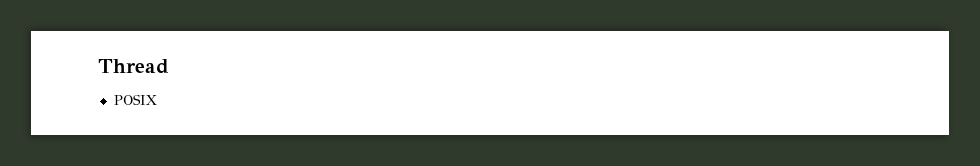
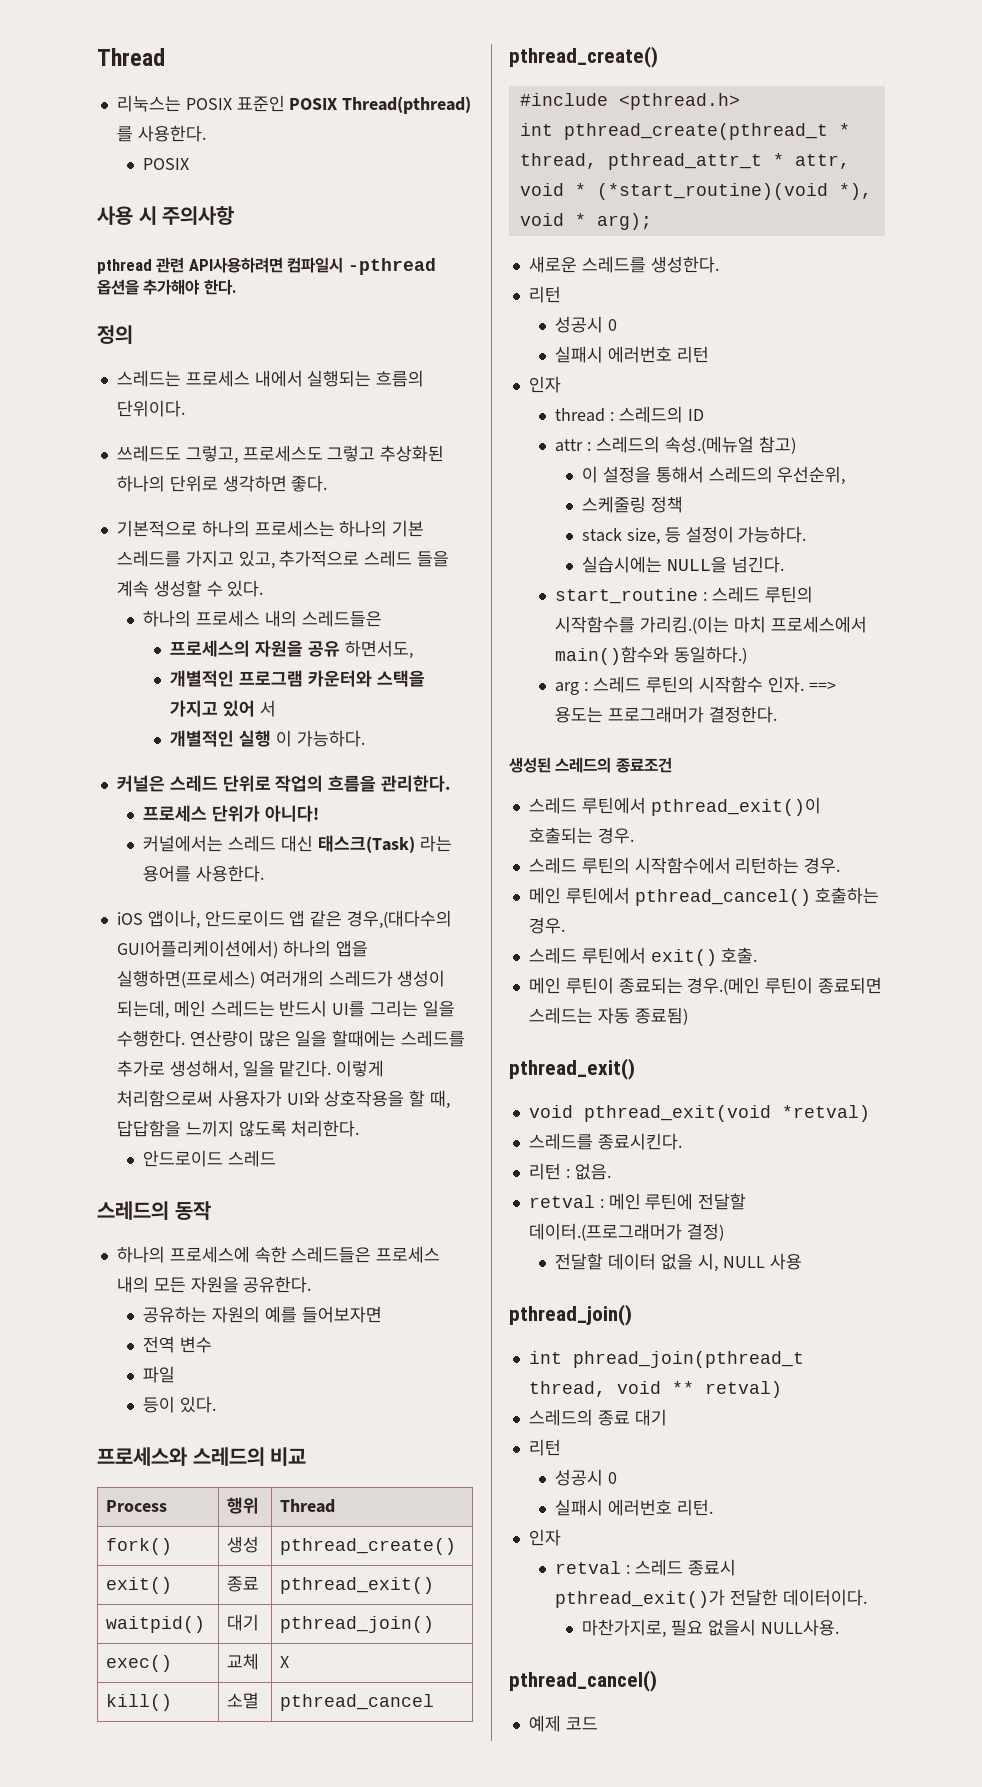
[98,59,169,74] [113,94,157,105] Thread // POSIX -> [97,48,165,66] [116,95,472,114] [116,125,206,142] [143,158,190,170] [97,206,235,225] [97,257,436,275] [97,279,236,295] [97,325,133,344] [116,370,425,387] [116,400,185,417] [116,445,445,464] [116,475,328,492] [116,520,425,537] [116,550,450,569] [116,580,264,597] [143,610,382,627] [170,640,413,659] [170,670,425,687] [170,700,276,717] [170,730,365,747] [116,775,451,792] [143,805,320,822] [143,835,452,853] [143,865,265,882] [116,910,453,929] [116,940,368,958] [116,970,446,988] [116,1000,455,1019] [116,1030,466,1047] [116,1060,385,1079] [116,1090,451,1109] [116,1120,360,1137] [143,1150,277,1167] [97,1201,211,1220] [116,1246,441,1263] [116,1276,312,1293] [143,1306,382,1323] [143,1336,213,1353] [143,1366,176,1383] [143,1396,217,1413] [97,1447,307,1466] [106,1500,168,1512] [227,1497,260,1514] [280,1499,336,1513] [106,1538,173,1555] [227,1536,260,1553] [280,1538,457,1555] [106,1577,173,1594] [227,1576,260,1592] [280,1577,435,1594] [106,1616,206,1633] [227,1614,260,1631] [280,1616,435,1633] [106,1655,173,1672] [227,1653,260,1670] [280,1656,290,1668] [106,1694,173,1711] [227,1692,260,1709] [280,1694,435,1711] [509,46,658,68] [519,93,740,110] [519,123,850,140] [519,153,850,170] [519,183,872,200] [519,213,652,230] [528,256,719,273] [528,286,561,303] [555,316,618,333] [555,346,710,363] [528,376,561,393] [555,406,704,423] [555,436,796,454] [582,466,846,485] [582,496,683,513] [582,526,807,545] [582,556,784,573] [555,586,813,604] [555,616,867,634] [555,646,748,665] [555,676,836,695] [555,706,778,723] [509,757,672,773] [528,797,821,816] [528,827,634,844] [528,857,841,874] [528,887,880,906] [528,917,565,934] [528,947,758,966] [528,977,883,995] [528,1007,688,1025] [509,1058,635,1080] [528,1105,870,1122] [528,1133,682,1150] [528,1163,611,1180] [528,1193,747,1210] [528,1223,724,1241] [555,1253,802,1272] [509,1304,632,1326] [528,1351,804,1368] [528,1381,782,1398] [528,1409,667,1426] [528,1439,561,1456] [555,1469,618,1486] [555,1499,714,1516] [528,1529,561,1546] [555,1559,736,1576] [555,1589,868,1608] [582,1619,839,1638] [509,1670,657,1692] [528,1715,598,1732] Thread // 리눅스는 POSIX 표준인 POSIX Thread(pthread) 를 사용한다. // POSIX // 사용 시 주의사항 // pthread 관련 API사용하려면 컴파일시 -pthread 옵션을 추가해야 한다. // 정의 // 스레드는 프로세스 내에서 실행되는 흐름의 단위이다. // 쓰레드도 그렇고, 프로세스도 그렇고 추상화된 하나의 단위로 생각하면 좋다. // 기본적으로 하나의 프로세스는 하나의 기본 스레드를 가지고 있고, 추가적으로 스레드 들을 계속 생성할 수 있다. // 하나의 프로세스 내의 스레드들은 // 프로세스의 자원을 공유 하면서도, // 개별적인 프로그램 카운터와 스택을 가지고 있어 서 // 개별적인 실행 이 가능하다. // 커널은 스레드 단위로 작업의 흐름을 관리한다. // 프로세스 단위가 아니다! // 커널에서는 스레드 대신 태스크(Task) 라는 용어를 사용한다. // iOS 앱이나, 안드로이드 앱 같은 경우,(대다수의 GUI어플리케이션에서) 하나의 앱을 실행하면(프로세스) 여러개의 스레드가 생성이 되는데, 메인 스레드는 반드시 UI를 그리는 일을 수행한다. 연산량이 많은 일을 할때에는 스레드를 추가로 생성해서, 일을 맡긴다. 이렇게 처리함으로써 사용자가 UI와 상호작용을 할 때, 답답함을 느끼지 않도록 처리한다. // 안드로이드 스레드 // 스레드의 동작 // 하나의 프로세스에 속한 스레드들은 프로세스 내의 모든 자원을 공유한다. // 공유하는 자원의 예를 들어보자면 // 전역 변수 // 파일 // 등이 있다. // 프로세스와 스레드의 비교 // Process | 행위 | Thread // fork() | 생성 | pthread_create() // exit() | 종료 | pthread_exit() // waitpid() | 대기 | pthread_join() // exec() | 교체 | X // kill() | 소멸 | pthread_cancel // pthread_create() // #include <pthread.h> // int pthread_create(pthread_t * thread, pthread_attr_t * attr, void * (*start_routine)(void *), void * arg); // 새로운 스레드를 생성한다. // 리턴 // 성공시 0 // 실패시 에러번호 리턴 // 인자 // thread : 스레드의 ID // attr : 스레드의 속성.(메뉴얼 참고) // 이 설정을 통해서 스레드의 우선순위, // 스케줄링 정책 // stack size, 등 설정이 가능하다. // 실습시에는 NULL을 넘긴다. // start_routine : 스레드 루틴의 시작함수를 가리킴.(이는 마치 프로세스에서 main()함수와 동일하다.) // arg : 스레드 루틴의 시작함수 인자. ==> 용도는 프로그래머가 결정한다. // 생성된 스레드의 종료조건 // 스레드 루틴에서 pthread_exit()이 호출되는 경우. // 스레드 루틴의 시작함수에서 리턴하는 경우. // 메인 루틴에서 pthread_cancel() 호출하는 경우. // 스레드 루틴에서 exit() 호출. // 메인 루틴이 종료되는 경우.(메인 루틴이 종료되면 스레드는 자동 종료됨) // pthread_exit() // void pthread_exit(void *retval) // 스레드를 종료시킨다. // 리턴 : 없음. // retval : 메인 루틴에 전달할 데이터.(프로그래머가 결정) // 전달할 데이터 없을 시, NULL 사용 // pthread_join() // int phread_join(pthread_t thread, void ** retval) // 스레드의 종료 대기 // 리턴 // 성공시 0 // 실패시 에러번호 리턴. // 인자 // retval : 스레드 종료시 pthread_exit()가 전달한 데이터이다. // 마찬가지로, 필요 없을시 NULL사용. // pthread_cancel() // 예제 코드

